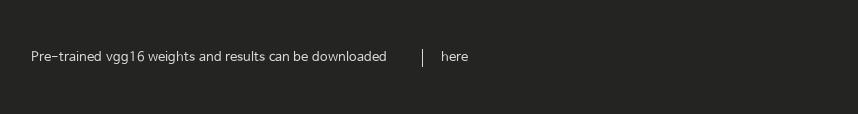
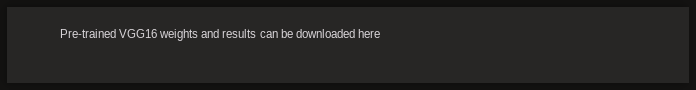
[105,51,145,65] vgg16 -> [119,29,158,38] VGG16

